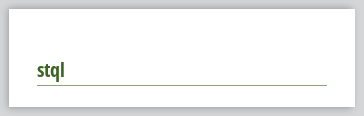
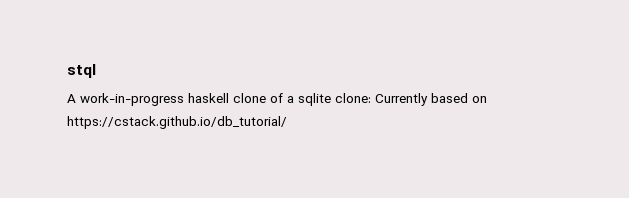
(65, 72) none -> [67,93,487,106] [67,116,287,129] // A work-in-progress haskell clone of a sqlite clone: Currently based on https://cstack.github.io/db_tutorial/

